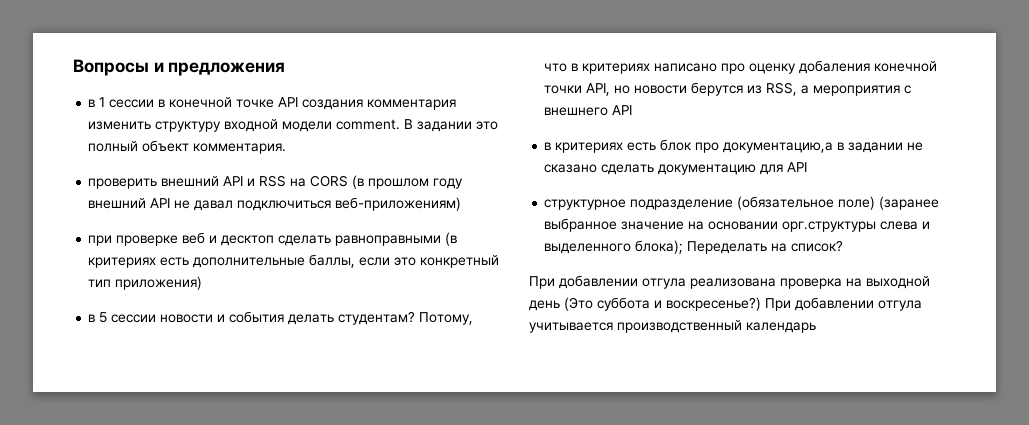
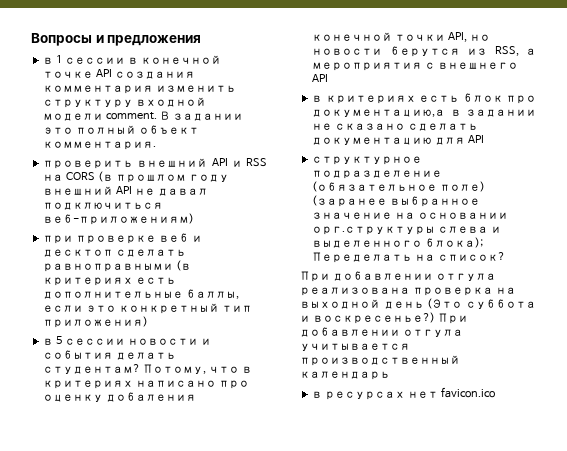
(816, 327) none -> [312,387,496,400] // в ресурсах нет favicon.ico

